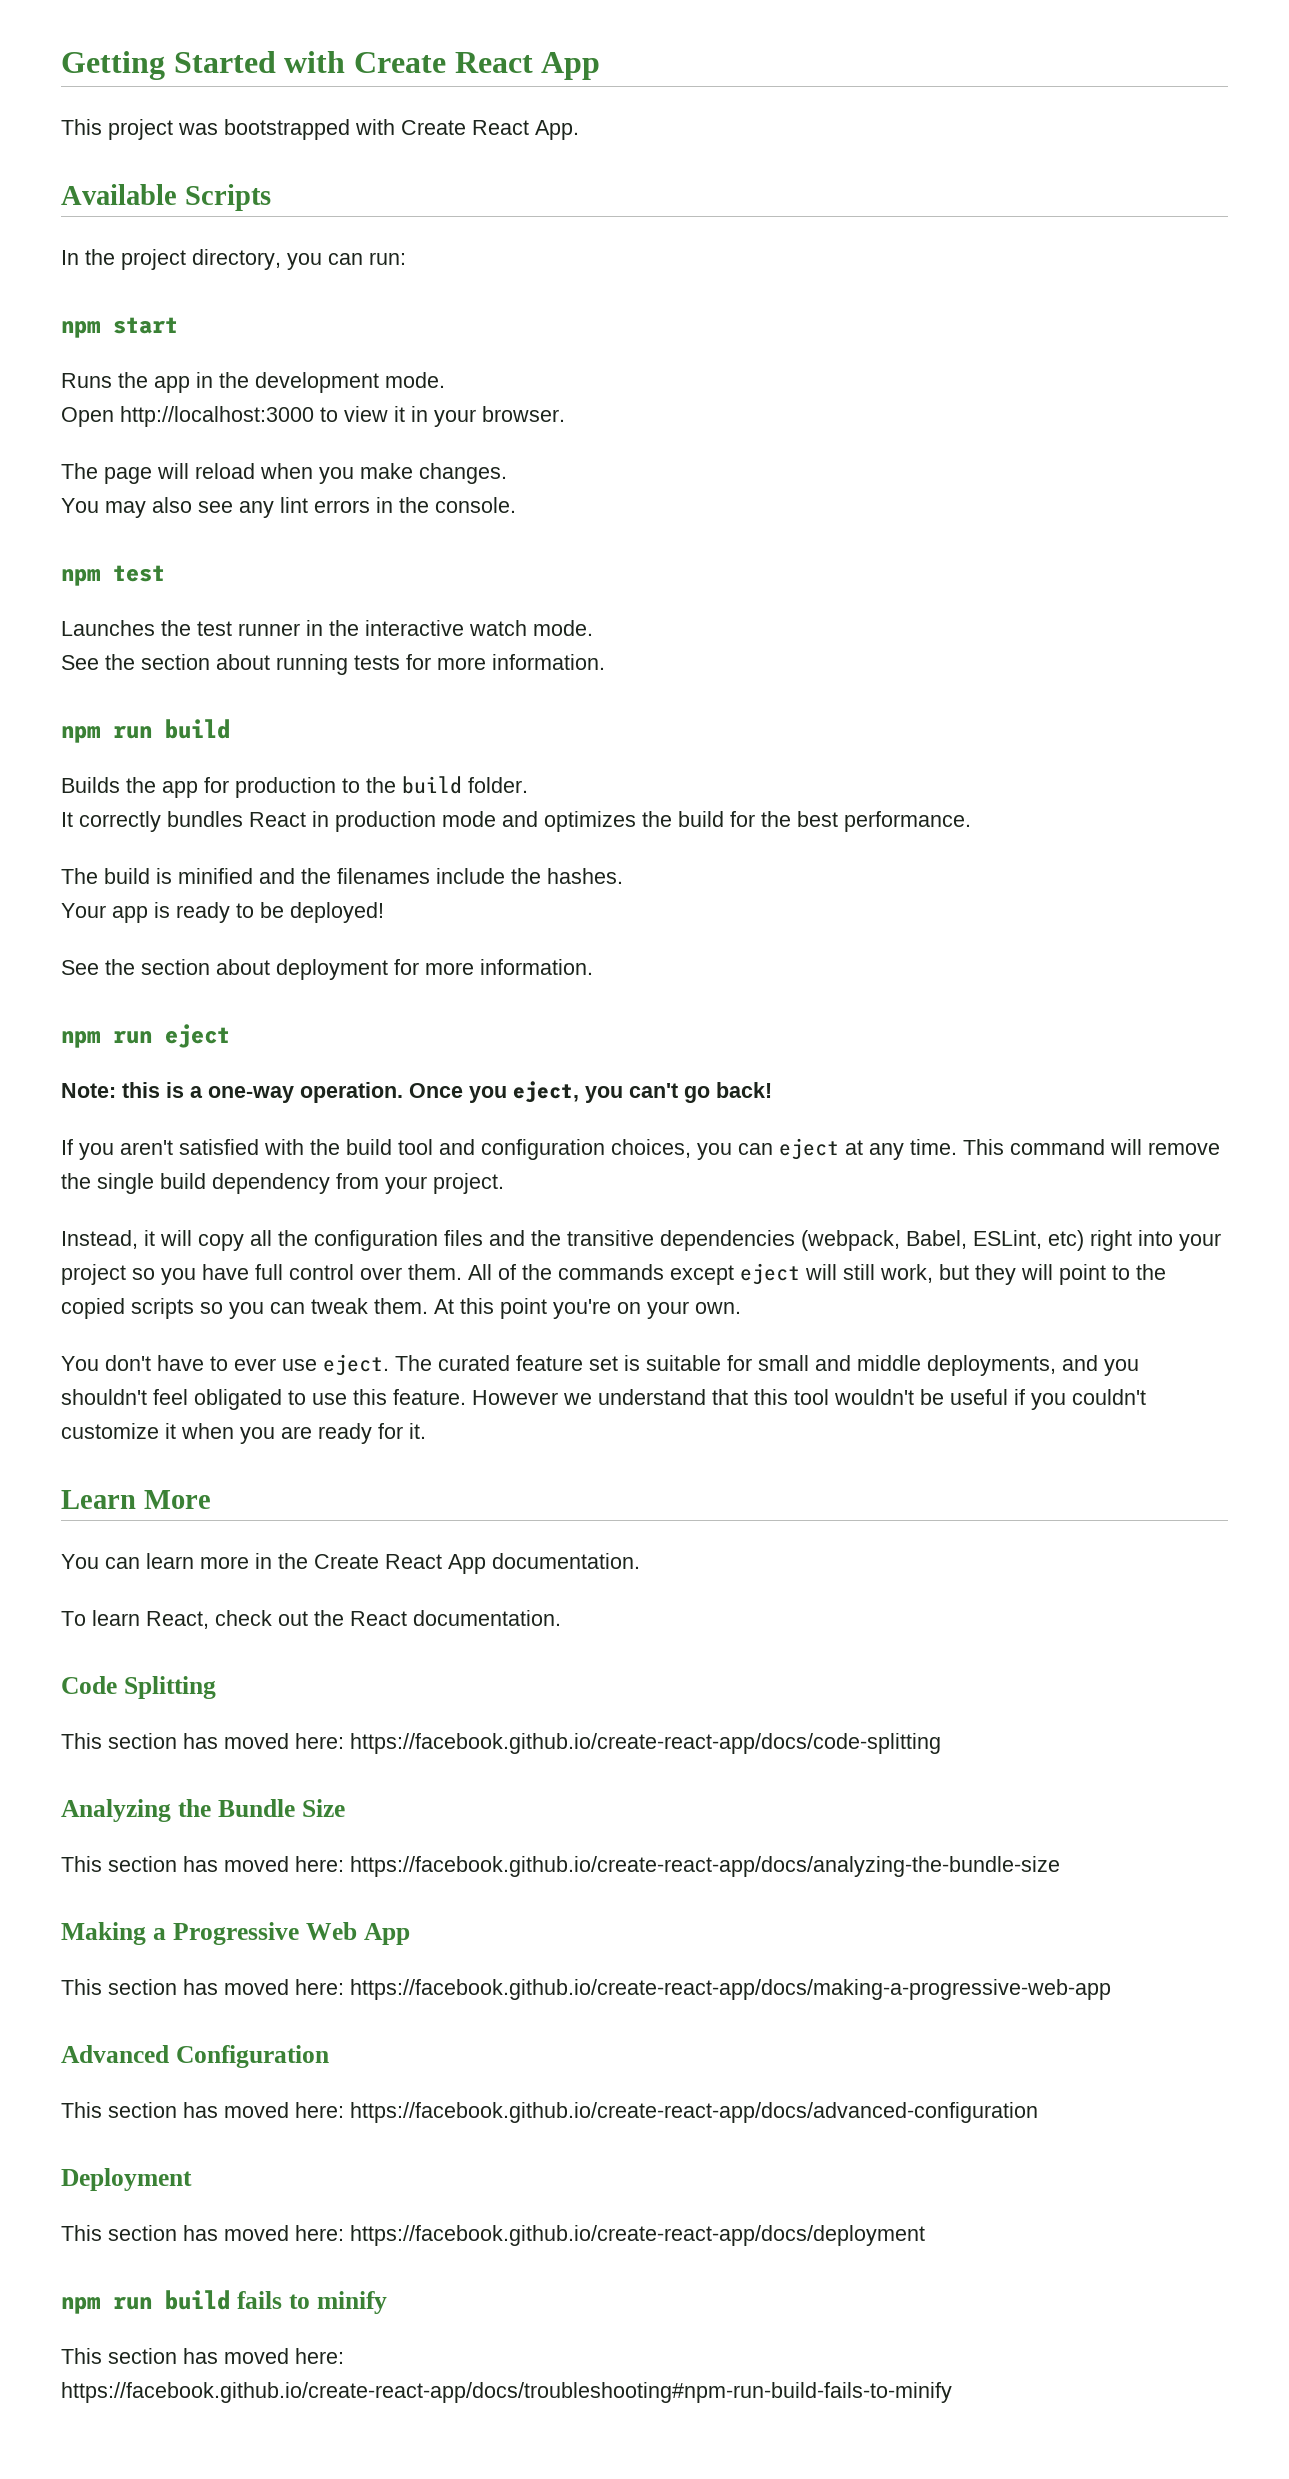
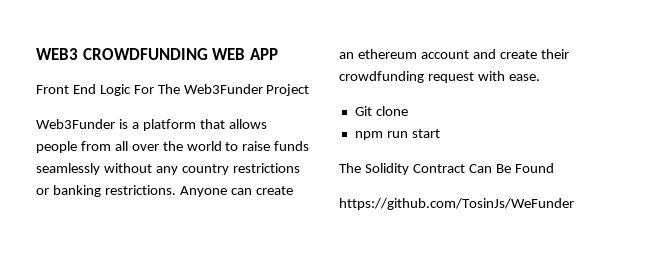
[61,51,601,80] [61,119,579,140] [61,184,271,211] [61,249,406,270] [61,317,178,338] [61,372,445,393] [61,406,565,427] [61,463,507,484] [61,497,516,518] [61,565,165,586] [61,620,593,636] [61,654,605,675] [61,719,230,743] [61,776,528,798] [61,811,971,832] [61,868,623,884] [61,902,384,923] [61,959,593,980] [61,1024,230,1048] [61,1081,772,1103] [61,1138,1220,1160] [61,1173,504,1194] [61,1230,1221,1251] [61,1263,1166,1285] [61,1298,741,1319] [61,1354,1139,1376] [61,1389,1146,1410] [61,1423,426,1444] [61,1490,211,1509] [61,1553,640,1574] [61,1610,561,1629] [61,1676,216,1699] [61,1733,941,1754] [61,1799,345,1822] [61,1856,1060,1877] [61,1922,410,1945] [61,1979,1111,2000] [61,2045,329,2068] [61,2102,1038,2123] [61,2168,192,2191] [61,2225,925,2246] [61,2290,387,2314] [61,2348,344,2364] [61,2382,952,2403] Getting Started with Create React App // This project was bootstrapped with Create React App. // Available Scripts // In the project directory, you can run: // npm start // Runs the app in the development mode. // Open http://localhost:3000 to view it in your browser. // The page will reload when you make changes. // You may also see any lint errors in the console. // npm test // Launches the test runner in the interactive watch mode. // See the section about running tests for more information. // npm run build // Builds the app for production to the build folder. // It correctly bundles React in production mode and optimizes the build for the best performance. // The build is minified and the filenames include the hashes. // Your app is ready to be deployed! // See the section about deployment for more information. // npm run eject // Note: this is a one-way operation. Once you eject, you can't go back! // If you aren't satisfied with the build tool and configuration choices, you can eject at any time. This command will remove the single build dependency from your project. // Instead, it will copy all the configuration files and the transitive dependencies (webpack, Babel, ESLint, etc) right into your project so you have full control over them. All of the commands except eject will still work, but they will point to the copied scripts so you can tweak them. At this point you're on your own. // You don't have to ever use eject. The curated feature set is suitable for small and middle deployments, and you shouldn't feel obligated to use this feature. However we understand that this tool wouldn't be useful if you couldn't customize it when you are ready for it. // Learn More // You can learn more in the Create React App documentation. // To learn React, check out the React documentation. // Code Splitting // This section has moved here: https://facebook.github.io/create-react-app/docs/code-splitting // Analyzing the Bundle Size // This section has moved here: https://facebook.github.io/create-react-app/docs/analyzing-the-bundle-size // Making a Progressive Web App // This section has moved here: https://facebook.github.io/create-react-app/docs/making-a-progressive-web-app // Advanced Configuration // This section has moved here: https://facebook.github.io/create-react-app/docs/advanced-configuration // Deployment // This section has moved here: https://facebook.github.io/create-react-app/docs/deployment // npm run build fails to minify // This section has moved here: https://facebook.github.io/create-react-app/docs/troubleshooting#npm-run-build-fails-to-minify -> [36,48,278,60] [36,84,310,96] [36,119,267,131] [36,141,310,153] [36,163,300,175] [36,185,293,197] [339,49,569,59] [339,71,540,83] [354,106,408,116] [354,129,440,140] [339,163,554,175] [339,198,574,210] WEB3 CROWDFUNDING WEB APP // Front End Logic For The Web3Funder Project // Web3Funder is a platform that allows people from all over the world to raise funds seamlessly without any country restrictions or banking restrictions. Anyone can create an ethereum account and create their crowdfunding request with ease. // Git clone // npm run start // The Solidity Contract Can Be Found // https://github.com/TosinJs/WeFunder

